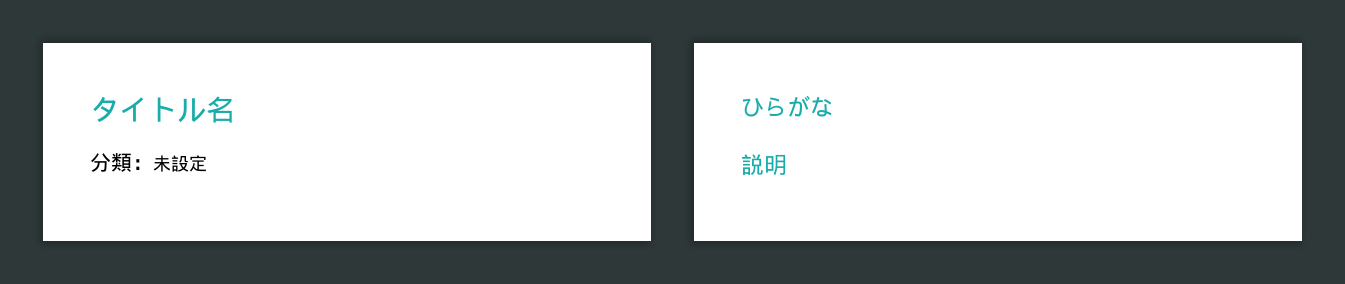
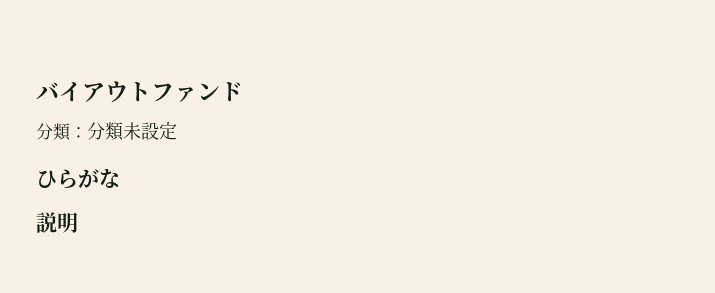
[90,96,235,123] タイトル名 -> [36,81,243,103] バイアウトファンド
(153, 164) none -> [87,122,124,141] 分類

